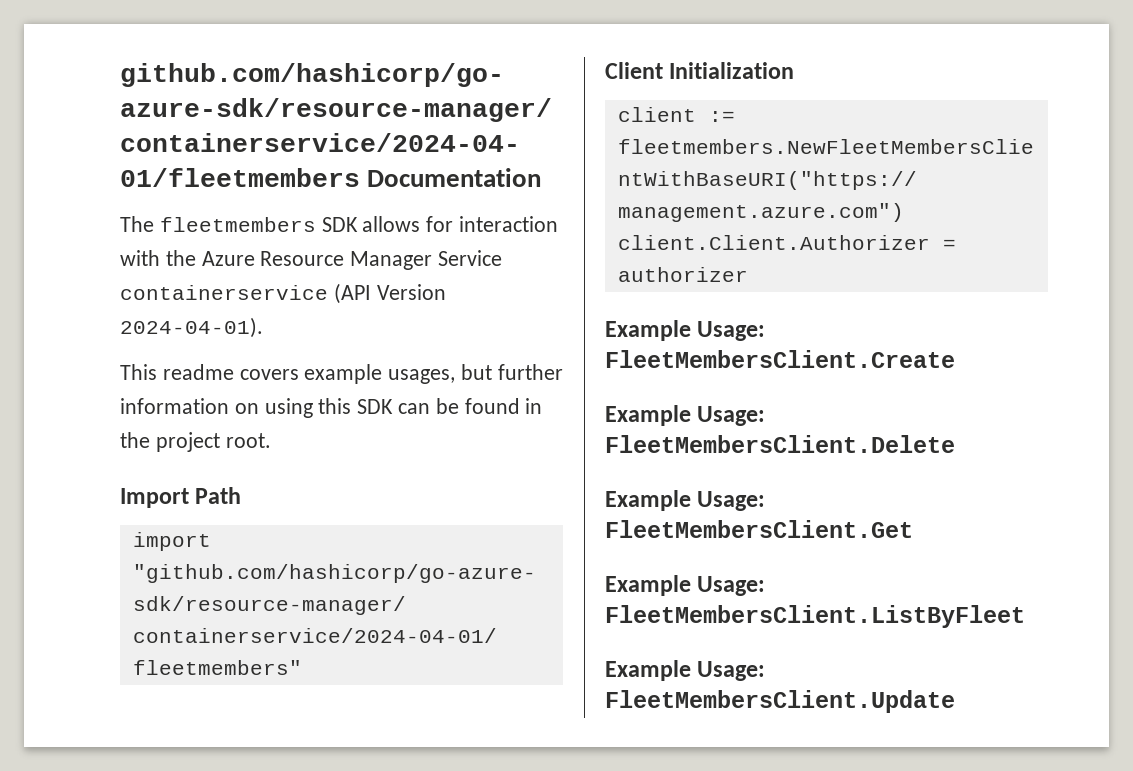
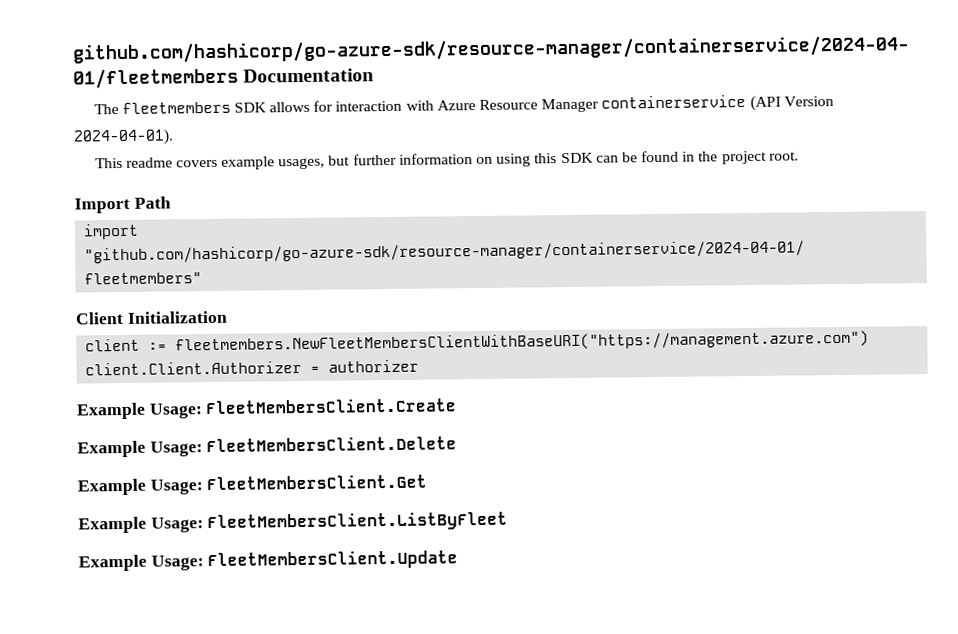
[165,250,196,266] the -> (434, 105) none
[438,250,503,266] Service -> (600, 105) none

